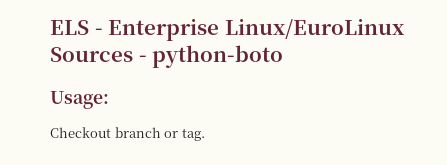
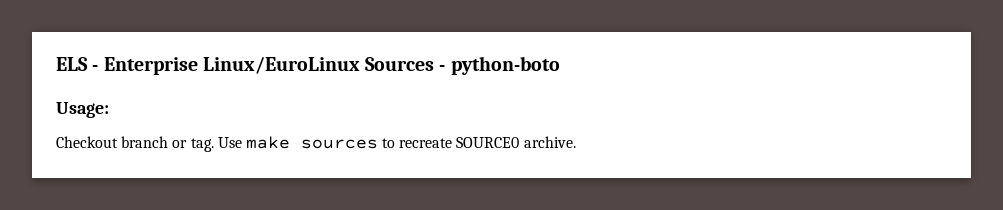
(205, 134) none -> [217,136,576,149] Use make sources to recreate SOURCE0 archive.

